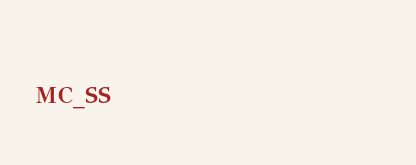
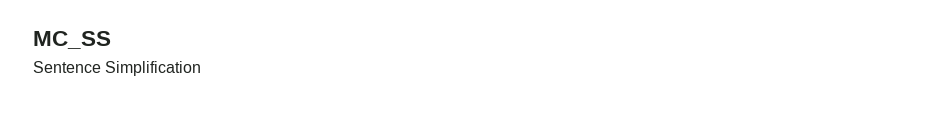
(111, 97) none -> [33,61,202,76] // Sentence Simplification

